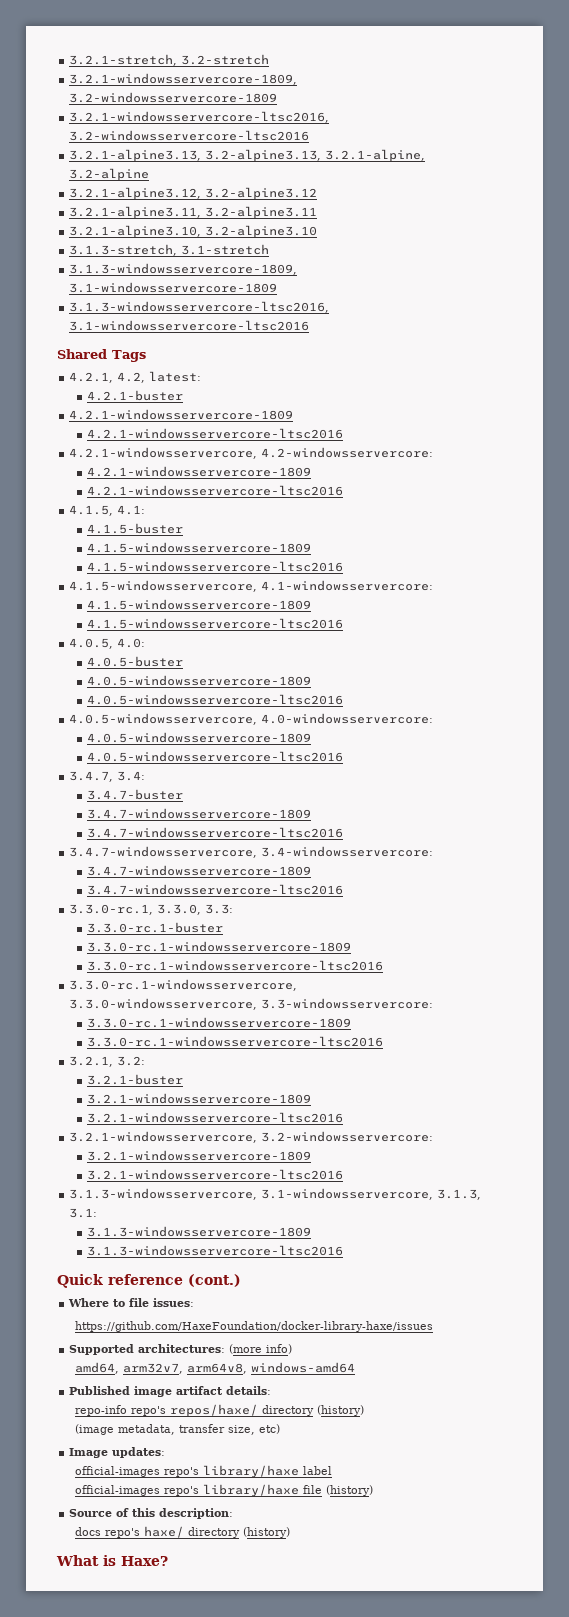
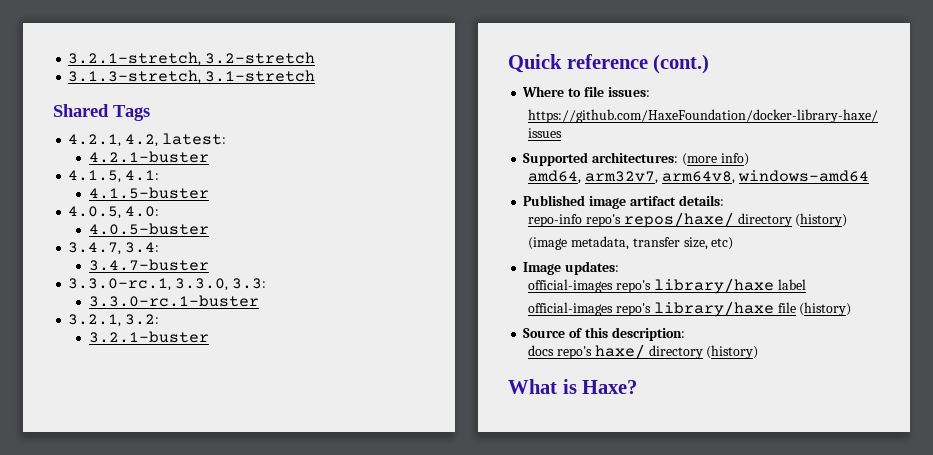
[69,73,298,85] [69,92,278,103] [69,111,330,123] [69,130,310,141] [69,149,426,162] [69,168,150,181] [69,187,318,200] [69,206,318,219] [69,225,318,238] [69,244,270,256] [69,263,298,275] [69,282,278,293] [69,301,330,313] [69,320,310,331] 3.2.1-windowsservercore-1809, 3.2-windowsservercore-1809 // 3.2.1-windowsservercore-ltsc2016, 3.2-windowsservercore-ltsc2016 // 3.2.1-alpine3.13, 3.2-alpine3.13, 3.2.1-alpine, 3.2-alpine // 3.2.1-alpine3.12, 3.2-alpine3.12 // 3.2.1-alpine3.11, 3.2-alpine3.11 // 3.2.1-alpine3.10, 3.2-alpine3.10 // 3.1.3-stretch, 3.1-stretch // 3.1.3-windowsservercore-1809, 3.1-windowsservercore-1809 // 3.1.3-windowsservercore-ltsc2016, 3.1-windowsservercore-ltsc2016 -> [68,70,316,84] 3.1.3-stretch, 3.1-stretch
[69,409,294,420] [86,428,343,439] [69,447,434,459] [86,466,311,477] [86,485,343,496] [69,505,146,516] [86,523,183,534] [86,542,311,553] [86,561,343,572] [69,580,434,592] [86,599,311,610] [86,618,343,629] [69,638,146,649] [86,656,183,667] [86,675,311,686] [86,694,343,705] [69,713,434,725] [86,732,311,743] [86,751,343,762] [69,771,146,782] [86,789,183,800] [86,808,311,819] [86,827,343,838] [69,846,434,858] [86,865,311,876] [86,884,343,895] [69,904,234,915] [86,922,223,933] [86,941,351,952] [86,960,383,971] [69,979,298,991] [69,998,434,1010] [86,1017,351,1028] [86,1036,383,1047] [69,1056,146,1067] [86,1074,183,1085] [86,1093,311,1104] [86,1112,343,1123] [69,1131,434,1143] [86,1150,311,1161] [86,1169,343,1180] [69,1188,482,1200] [69,1208,98,1218] [86,1226,311,1237] [86,1245,343,1256] 4.2.1-windowsservercore-1809 // 4.2.1-windowsservercore-ltsc2016 // 4.2.1-windowsservercore, 4.2-windowsservercore: // 4.2.1-windowsservercore-1809 // 4.2.1-windowsservercore-ltsc2016 // 4.1.5, 4.1: // 4.1.5-buster // 4.1.5-windowsservercore-1809 // 4.1.5-windowsservercore-ltsc2016 // 4.1.5-windowsservercore, 4.1-windowsservercore: // 4.1.5-windowsservercore-1809 // 4.1.5-windowsservercore-ltsc2016 // 4.0.5, 4.0: // 4.0.5-buster // 4.0.5-windowsservercore-1809 // 4.0.5-windowsservercore-ltsc2016 // 4.0.5-windowsservercore, 4.0-windowsservercore: // 4.0.5-windowsservercore-1809 // 4.0.5-windowsservercore-ltsc2016 // 3.4.7, 3.4: // 3.4.7-buster // 3.4.7-windowsservercore-1809 // 3.4.7-windowsservercore-ltsc2016 // 3.4.7-windowsservercore, 3.4-windowsservercore: // 3.4.7-windowsservercore-1809 // 3.4.7-windowsservercore-ltsc2016 // 3.3.0-rc.1, 3.3.0, 3.3: // 3.3.0-rc.1-buster // 3.3.0-rc.1-windowsservercore-1809 // 3.3.0-rc.1-windowsservercore-ltsc2016 // 3.3.0-rc.1-windowsservercore, 3.3.0-windowsservercore, 3.3-windowsservercore: // 3.3.0-rc.1-windowsservercore-1809 // 3.3.0-rc.1-windowsservercore-ltsc2016 // 3.2.1, 3.2: // 3.2.1-buster // 3.2.1-windowsservercore-1809 // 3.2.1-windowsservercore-ltsc2016 // 3.2.1-windowsservercore, 3.2-windowsservercore: // 3.2.1-windowsservercore-1809 // 3.2.1-windowsservercore-ltsc2016 // 3.1.3-windowsservercore, 3.1-windowsservercore, 3.1.3, 3.1: // 3.1.3-windowsservercore-1809 // 3.1.3-windowsservercore-ltsc2016 -> [68,170,160,183] [88,187,209,199] [68,206,160,219] [88,223,209,235] [68,242,160,255] [88,259,209,271] [68,278,266,291] [88,295,259,307] [68,314,160,327] [88,331,209,343] 4.1.5, 4.1: // 4.1.5-buster // 4.0.5, 4.0: // 4.0.5-buster // 3.4.7, 3.4: // 3.4.7-buster // 3.3.0-rc.1, 3.3.0, 3.3: // 3.3.0-rc.1-buster // 3.2.1, 3.2: // 3.2.1-buster

